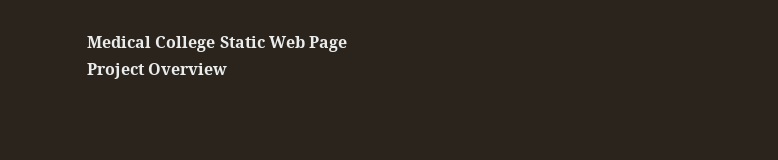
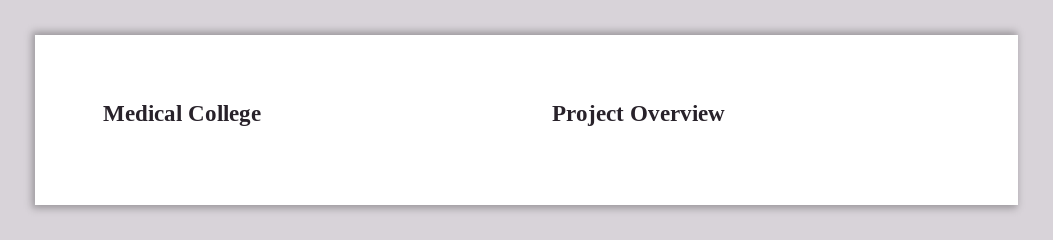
[219,36,348,52] Static Web Page -> (262, 115) none

